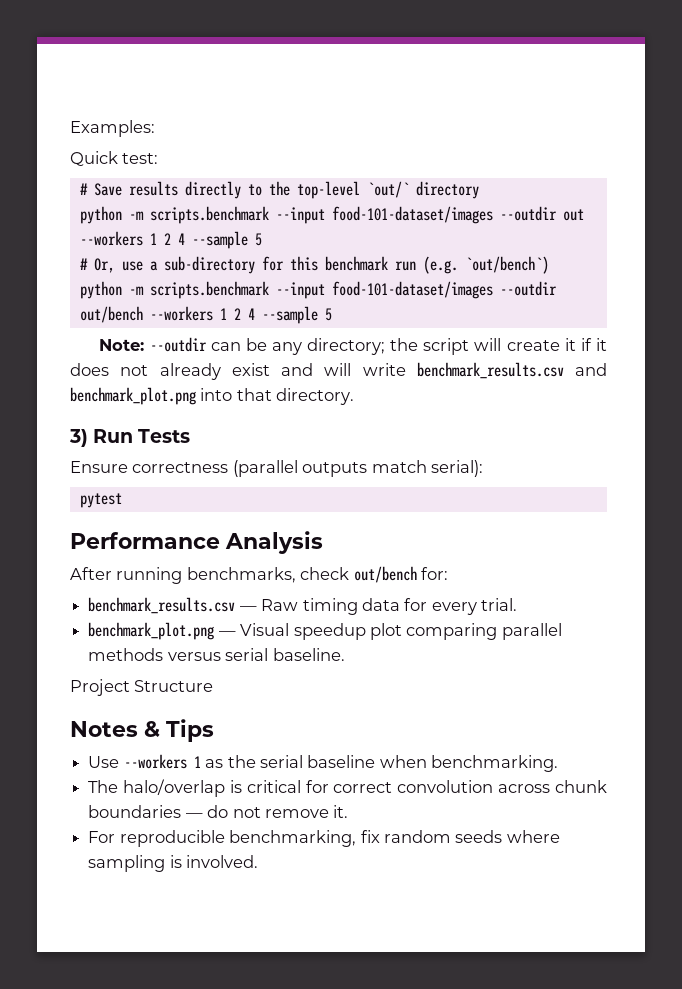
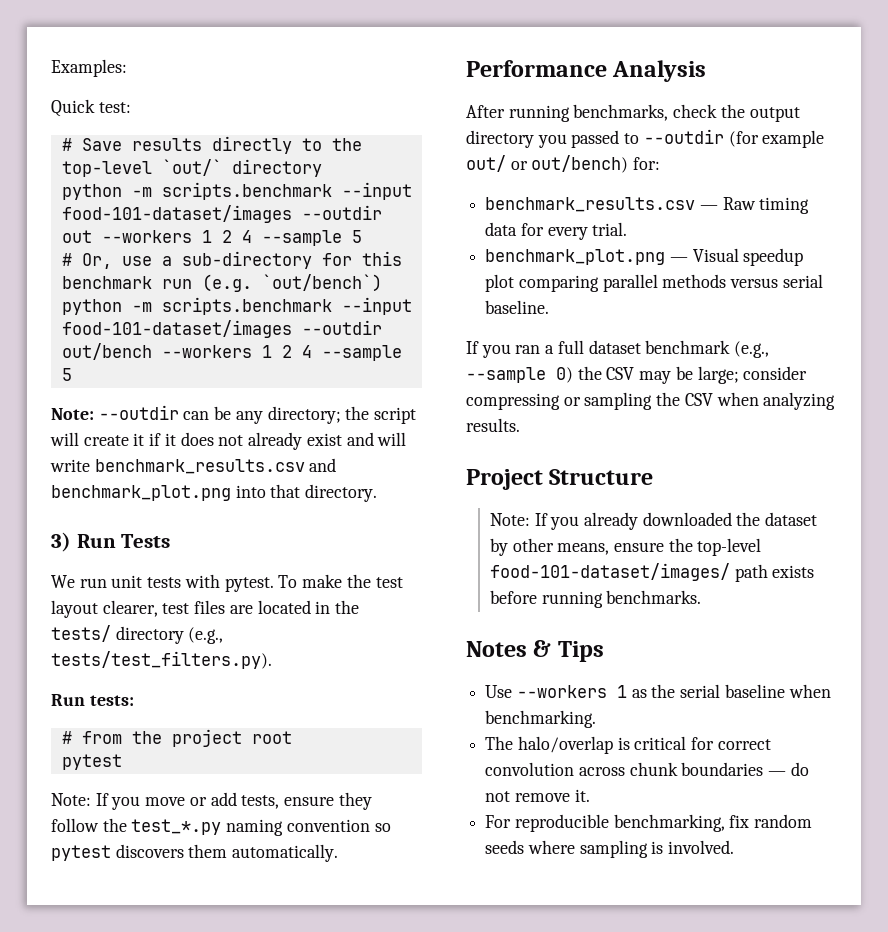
[70,460,484,477] [79,493,122,508] Ensure correctness (parallel outputs match serial): // pytest -> [51,574,403,592] [51,600,360,618] [51,625,224,644] [51,651,272,669] [51,694,134,706] [61,729,292,747] [61,754,122,770] [51,792,372,810] [51,818,391,836] [51,844,339,862] We run unit tests with pytest. To make the test layout clearer, test files are located in the tests/ directory (e.g., tests/test_filters.py). // Run tests: // # from the project root // pytest // Note: If you move or add tests, ensure they follow the test_*.py naming convention so pytest discovers them automatically.
[353,566,417,583] out/bench -> [720,104,800,122] [466,129,825,148] [466,155,629,173] the output directory you passed to --outdir (for example out/ or out/bench)
[70,679,214,696] Project Structure -> [466,340,770,358] [466,366,808,384] [466,392,836,410] [466,418,520,432] [466,469,654,490] [489,512,818,530] [489,538,762,556] [489,563,815,582] [489,590,702,608] If you ran a full dataset benchmark (e.g., --sample 0) the CSV may be large; consider compressing or sampling the CSV when analyzing results. // Project Structure // Note: If you already downloaded the dataset by other means, ensure the top-level food-101-dataset/images/ path exists before running benchmarks.

